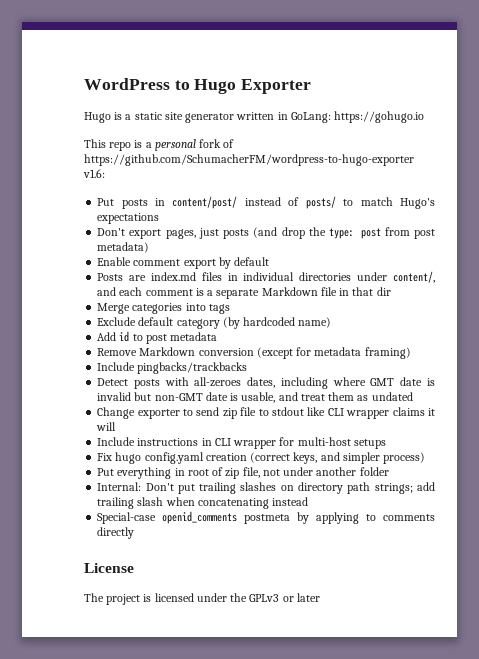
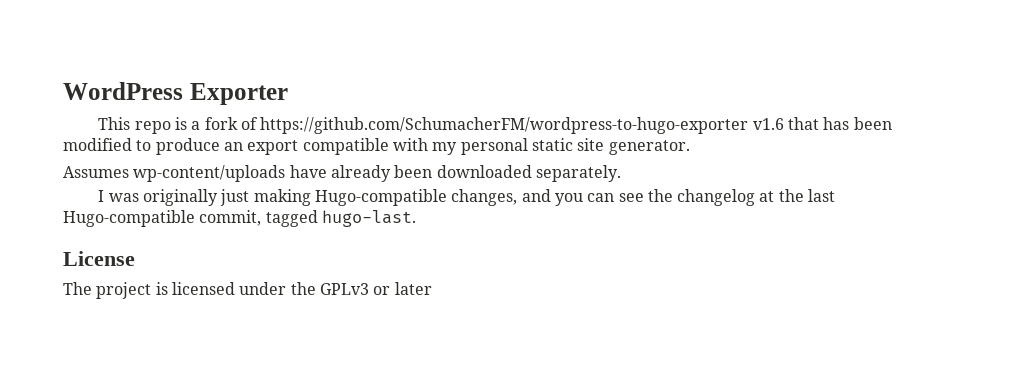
[174,79,237,94] to Hugo -> (183, 91) none
[84,111,425,123] // Hugo is a static site generator written in GoLang: https://gohugo.io -> (288, 94) none
[154,139,196,151] personal -> (201, 125) none
[83,169,105,178] [97,196,435,209] [97,213,160,224] [97,227,435,239] [97,242,150,253] [97,257,270,269] [97,271,435,283] [97,287,391,299] [97,303,230,314] [97,317,332,329] [97,331,218,344] [97,347,411,359] [97,362,248,374] [97,377,435,389] [97,392,413,403] [97,407,435,419] [96,422,117,431] [97,437,386,449] [97,452,426,464] [97,467,389,479] [97,482,435,494] [97,497,309,509] [97,511,436,524] [97,527,135,539] v1.6: // Put posts in content/post/ instead of posts/ to match Hugo's expectations // Don't export pages, just posts (and drop the type: post from post metadata) // Enable comment export by default // Posts are index.md files in individual directories under content/, and each comment is a separate Markdown file in that dir // Merge categories into tags // Exclude default category (by hardcoded name) // Add id to post metadata // Remove Markdown conversion (except for metadata framing) // Include pingbacks/trackbacks // Detect posts with all-zeroes dates, including where GMT date is invalid but non-GMT date is usable, and treat them as undated // Change exporter to send zip file to stdout like CLI wrapper claims it will // Include instructions in CLI wrapper for multi-host setups // Fix hugo config.yaml creation (correct keys, and simpler process) // Put everything in root of zip file, not under another folder // Internal: Don't put trailing slashes on directory path strings; add trailing slash when concatenating instead // Special-case openid_comments postmeta by applying to comments directly -> [752,117,892,130] [63,138,690,155] [63,165,621,182] [98,189,836,206] [63,210,416,227] v1.6 that has been modified to produce an export compatible with my personal static site generator. // Assumes wp-content/uploads have already been downloaded separately. // I was originally just making Hugo-compatible changes, and you can see the changelog at the last Hugo-compatible commit, tagged hugo-last.

